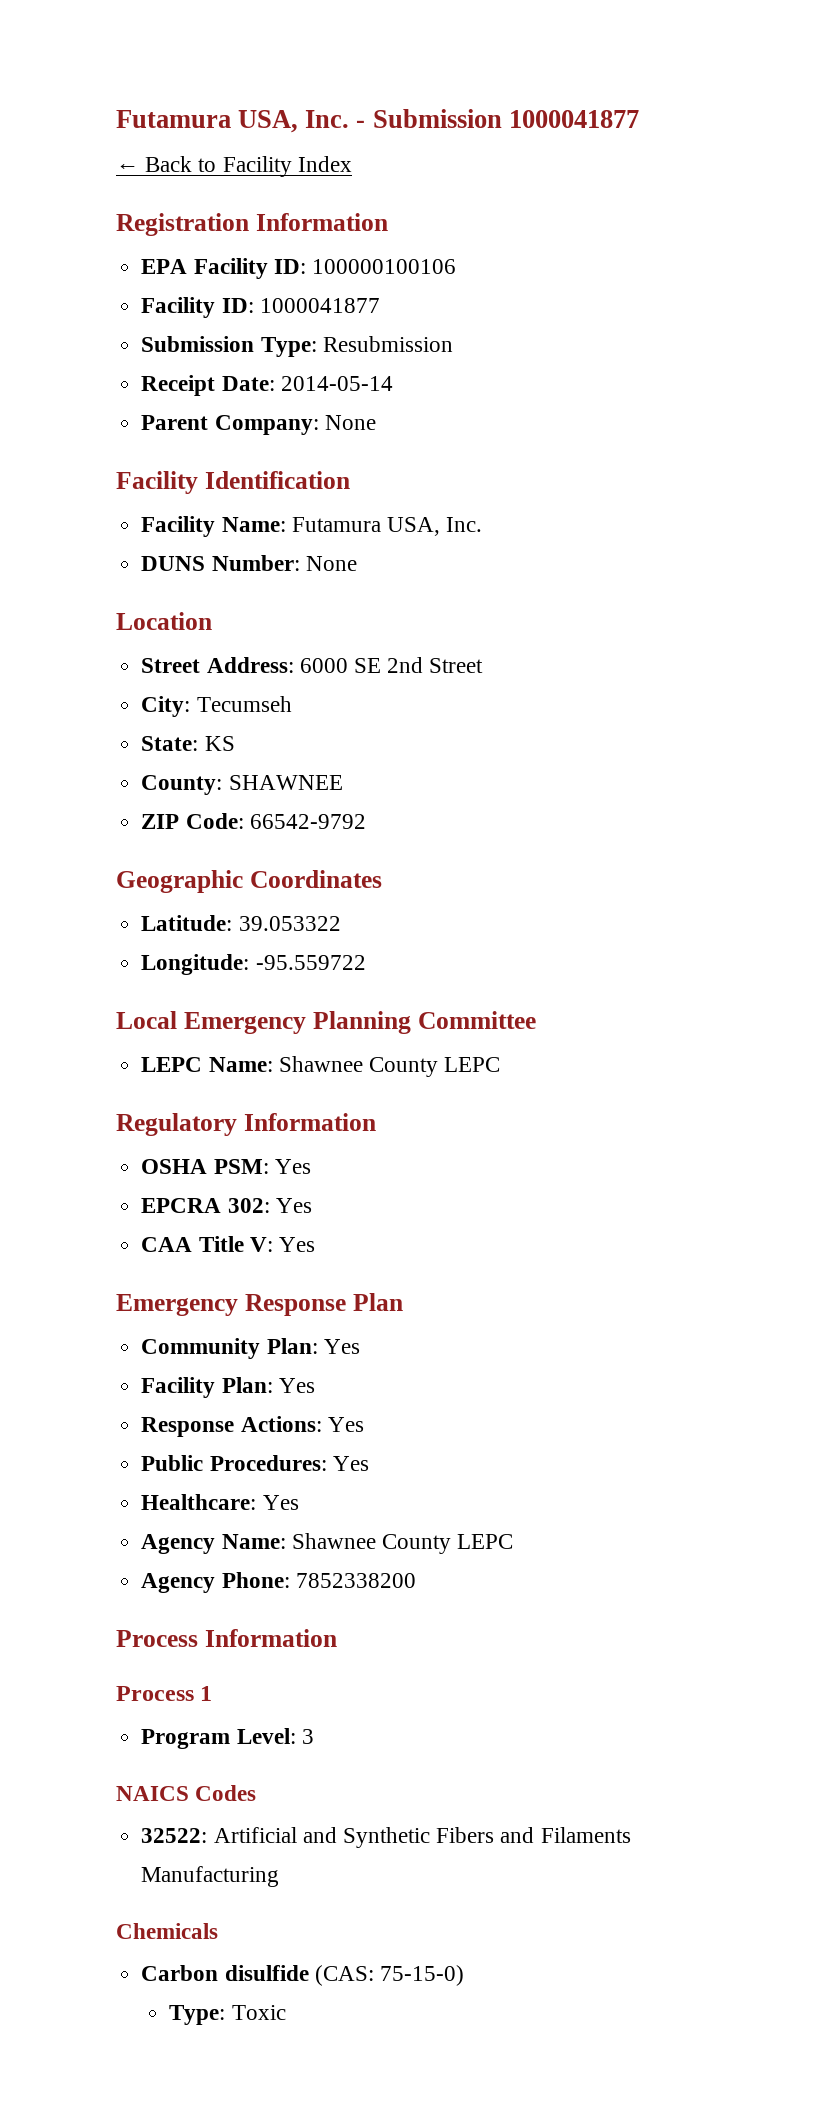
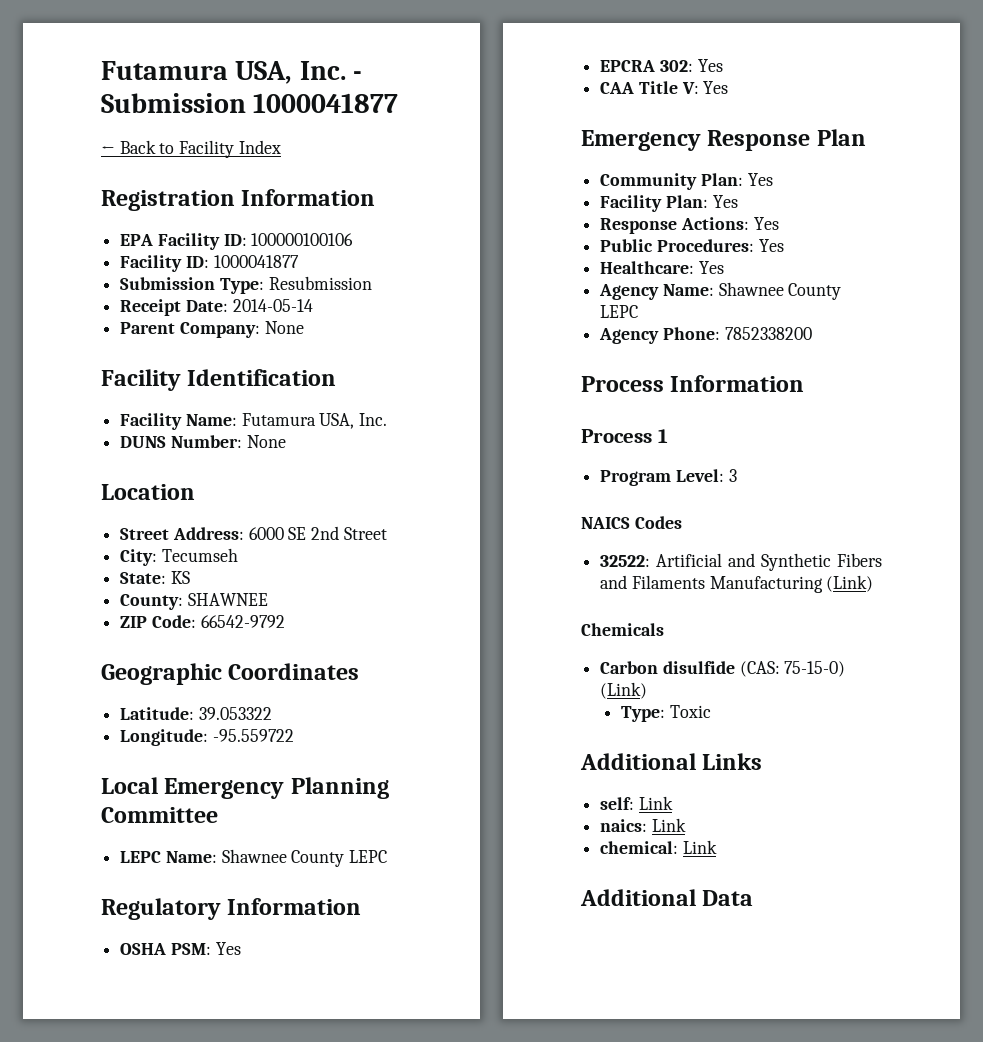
(280, 1876) none -> [826,575,874,592] (Link)
(464, 1975) none -> [600,682,648,699] (Link)
(286, 2012) none -> [580,753,763,770] [600,796,673,810] [600,818,686,832] [600,840,717,854] [580,889,754,906] // Additional Links // self: Link // naics: Link // chemical: Link // Additional Data

